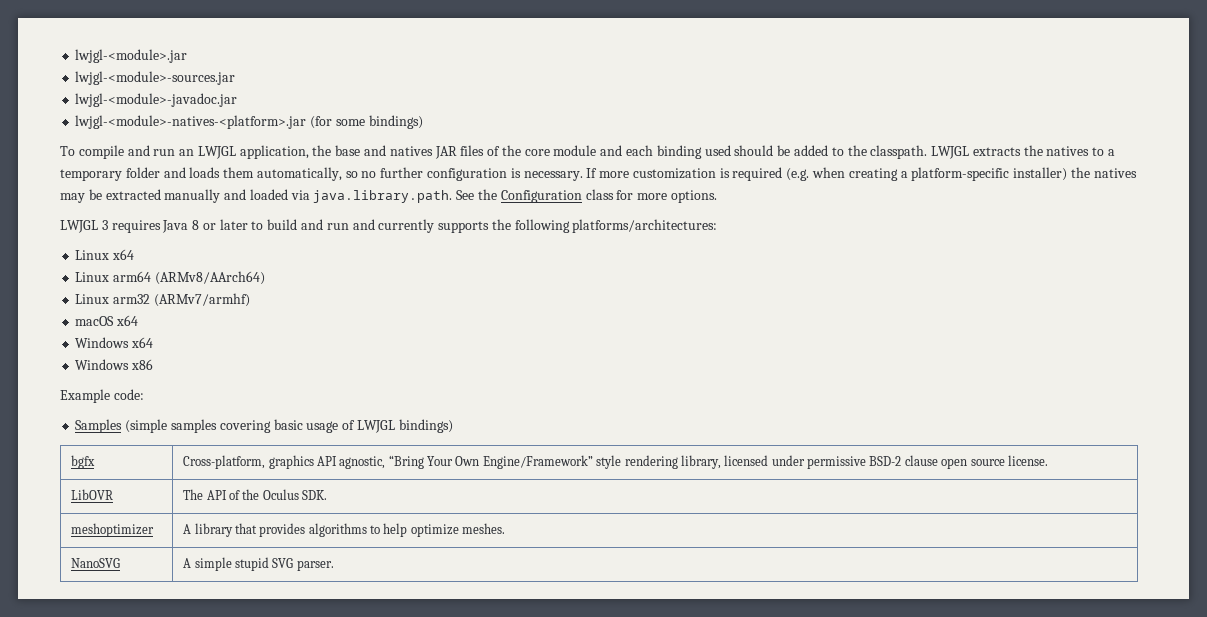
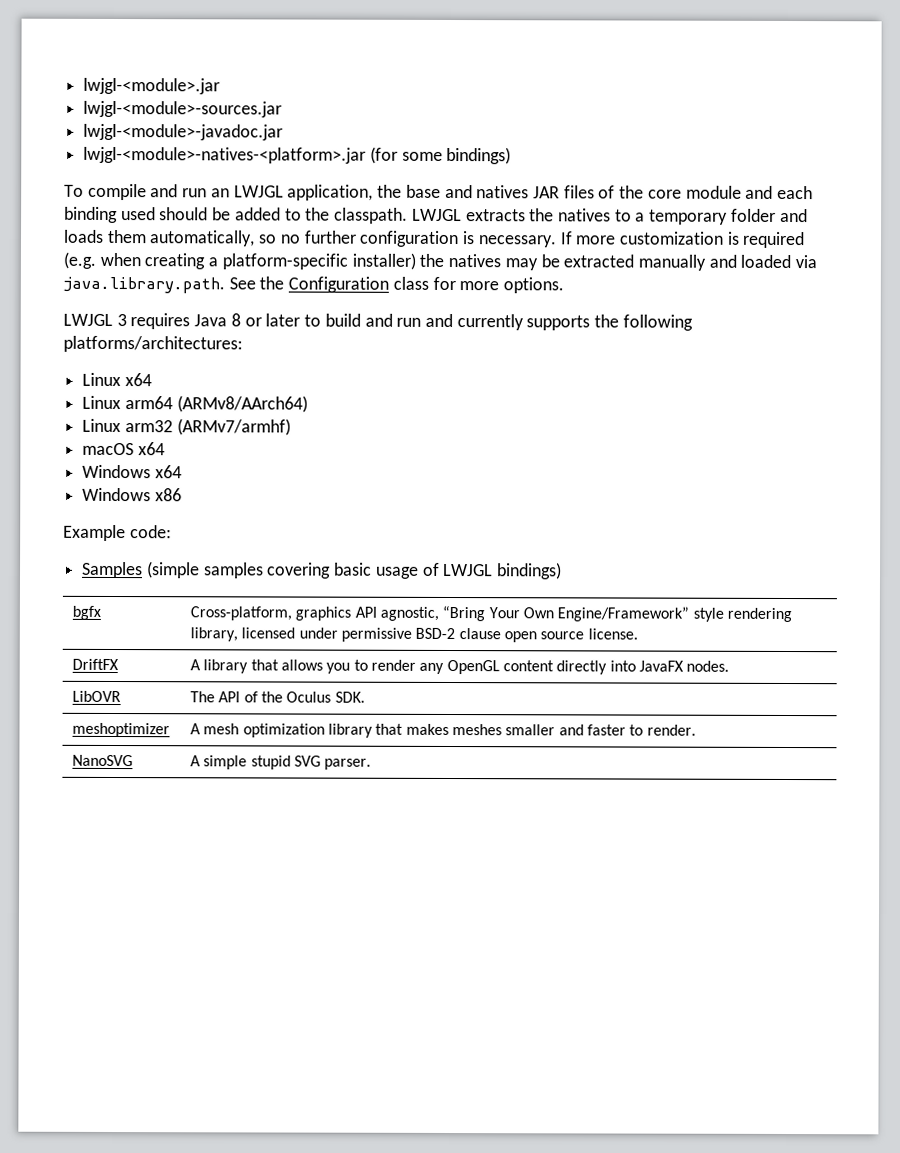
(1048, 460) none -> [72,658,120,671] [190,659,730,675] // DriftFX | A library that allows you to render any OpenGL content directly into JavaFX nodes.
[194,523,506,537] library that provides algorithms to help optimize meshes. -> [203,723,696,738] mesh optimization library that makes meshes smaller and faster to render.

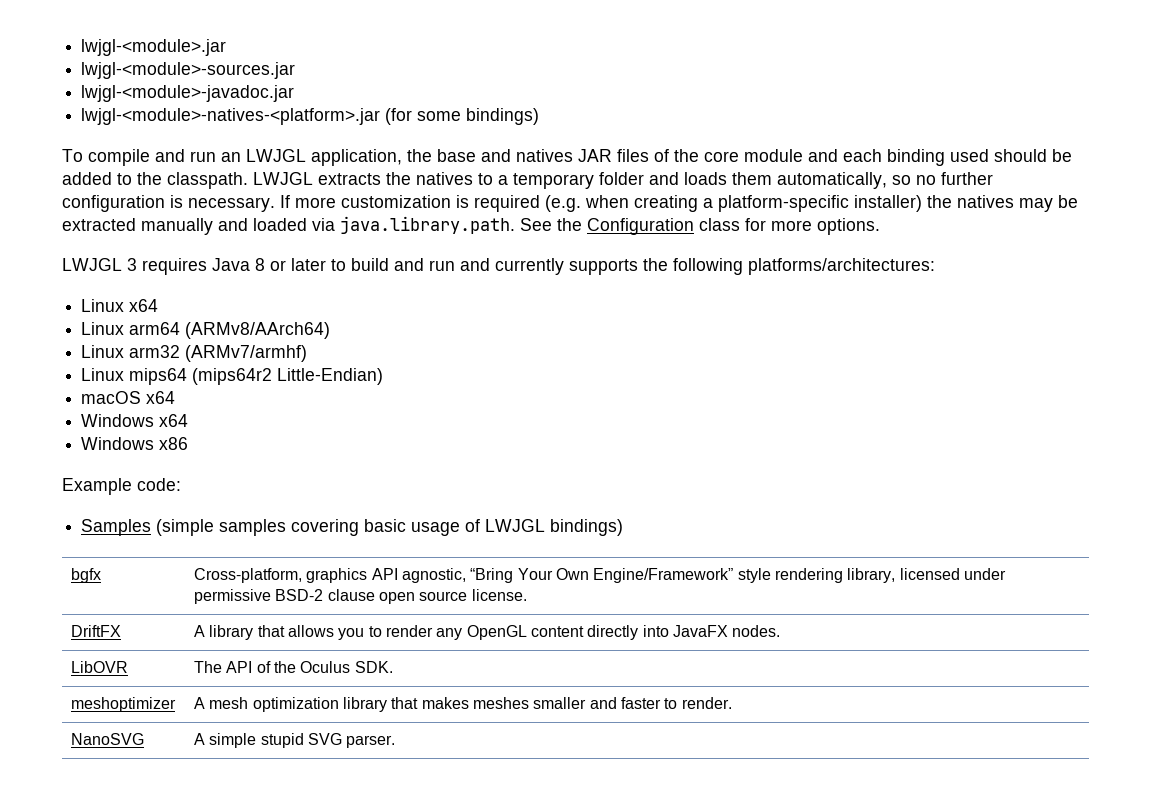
(291, 427) none -> [81,368,384,385] // Linux mips64 (mips64r2 Little-Endian)

